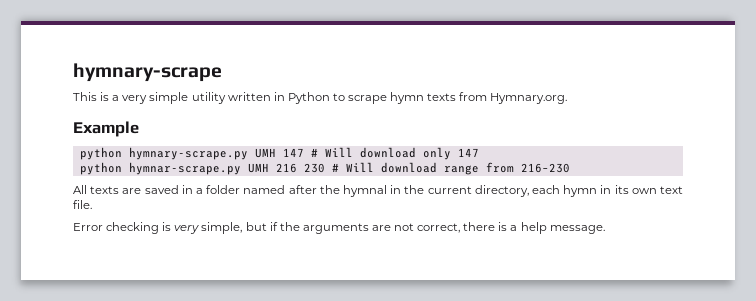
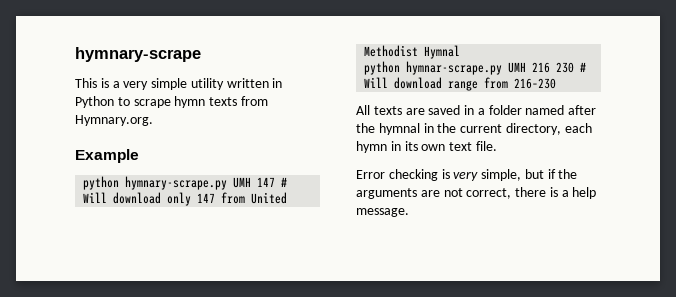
(479, 152) none -> [221,192,288,204] [364,45,461,59] from United Methodist Hymnal

